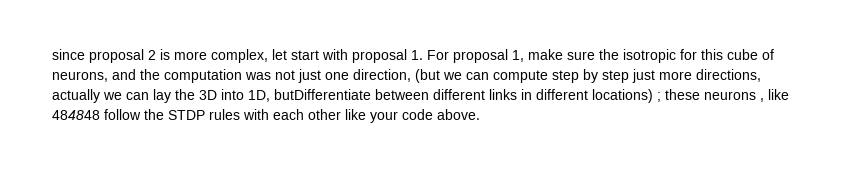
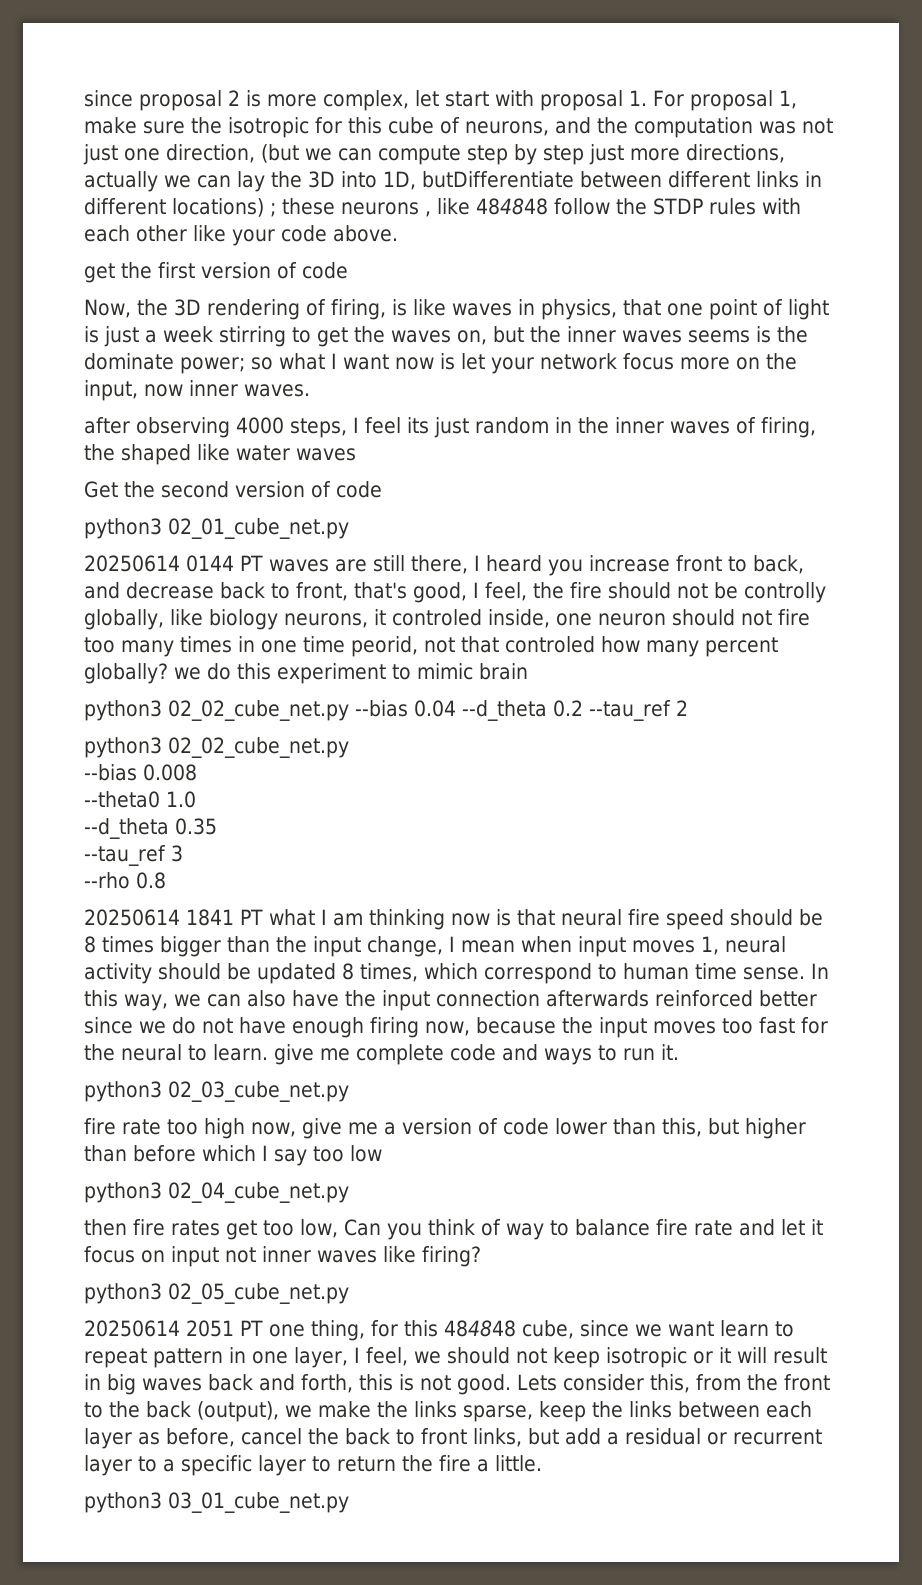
(480, 114) none -> [84,262,348,283] [84,299,829,320] [84,326,808,347] [84,353,797,374] [84,380,310,401] [84,417,816,438] [84,444,356,465] [84,481,382,498] [84,518,349,539] [84,555,804,576] [84,582,826,603] [84,609,810,630] [84,636,778,657] [84,663,528,684] [84,700,688,721] [84,737,349,758] [84,764,197,781] [84,791,196,808] [84,818,217,839] [84,845,183,866] [84,872,166,889] [84,909,823,930] [84,936,786,957] [84,963,829,984] [84,990,817,1011] [84,1017,828,1038] [84,1044,679,1065] [84,1081,349,1102] [84,1118,806,1139] [84,1145,382,1166] [84,1182,349,1203] [84,1219,823,1240] [84,1246,481,1267] [84,1283,349,1304] [84,1320,794,1341] [84,1347,827,1368] [84,1374,830,1395] [84,1401,812,1422] [84,1428,822,1449] [84,1455,542,1476] [84,1492,349,1513] // get the first version of code // Now, the 3D rendering of firing, is like waves in physics, that one point of light is just a week stirring to get the waves on, but the inner waves seems is the dominate power; so what I want now is let your network focus more on the input, now inner waves. // after observing 4000 steps, I feel its just random in the inner waves of firing, the shaped like water waves // Get the second version of code // python3 02_01_cube_net.py // 20250614 0144 PT waves are still there, I heard you increase front to back, and decrease back to front, that's good, I feel, the fire should not be controlly globally, like biology neurons, it controled inside, one neuron should not fire too many times in one time peorid, not that controled how many percent globally? we do this experiment to mimic brain // python3 02_02_cube_net.py --bias 0.04 --d_theta 0.2 --tau_ref 2 // python3 02_02_cube_net.py // --bias 0.008 // --theta0 1.0 // --d_theta 0.35 // --tau_ref 3 // --rho 0.8 // 20250614 1841 PT what I am thinking now is that neural fire speed should be 8 times bigger than the input change, I mean when input moves 1, neural activity should be updated 8 times, which correspond to human time sense. In this way, we can also have the input connection afterwards reinforced better since we do not have enough firing now, because the input moves too fast for the neural to learn. give me complete code and ways to run it. // python3 02_03_cube_net.py // fire rate too high now, give me a version of code lower than this, but higher than before which I say too low // python3 02_04_cube_net.py // then fire rates get too low, Can you think of way to balance fire rate and let it focus on input not inner waves like firing? // python3 02_05_cube_net.py // 20250614 2051 PT one thing, for this 484848 cube, since we want learn to repeat pattern in one layer, I feel, we should not keep isotropic or it will result in big waves back and forth, this is not good. Lets consider this, from the front to the back (output), we make the links sparse, keep the links between each layer as before, cancel the back to front links, but add a residual or recurrent layer to a specific layer to return the fire a little. // python3 03_01_cube_net.py

